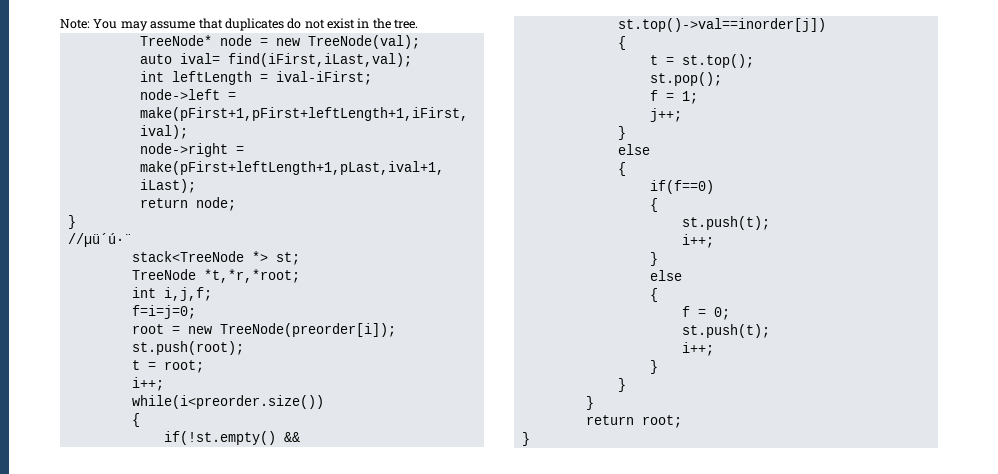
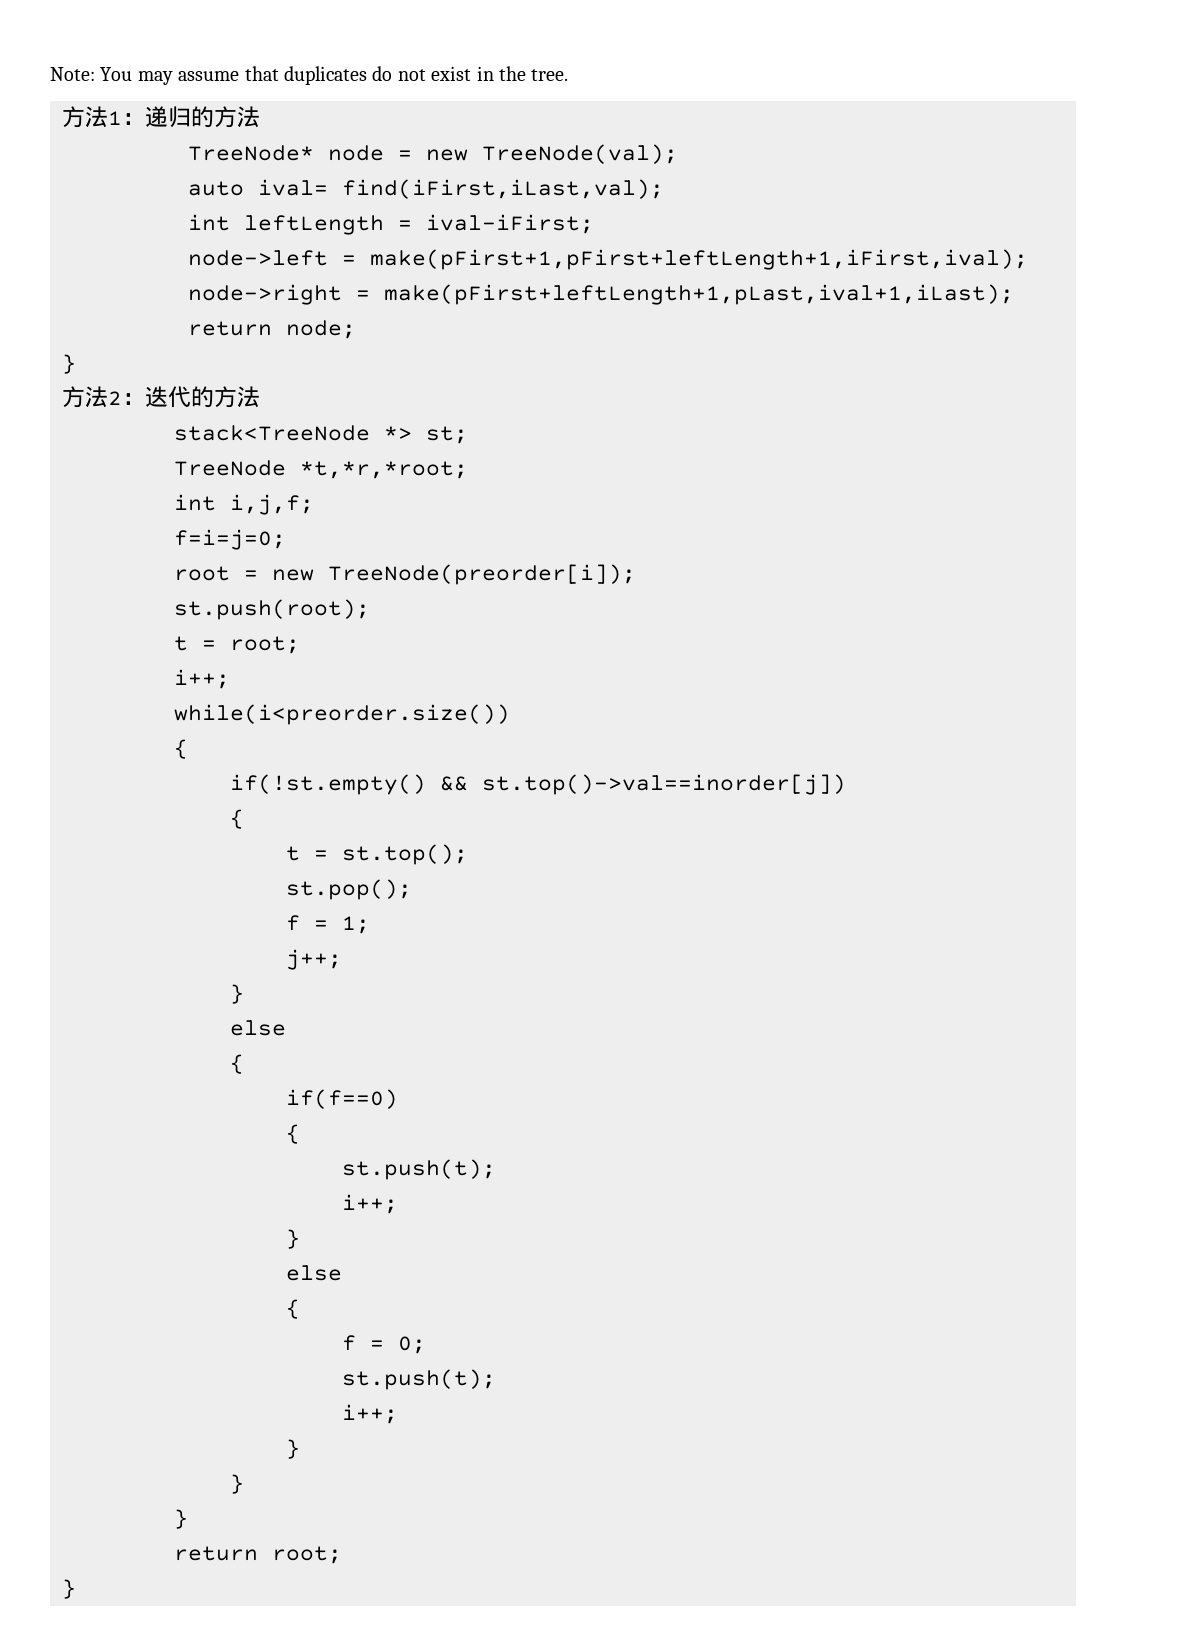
(419, 24) none -> [62,106,260,128] // 方法1：递归的方法
[67,233,132,247] //µü´ú·¨ -> [62,386,260,408] 方法2：迭代的方法

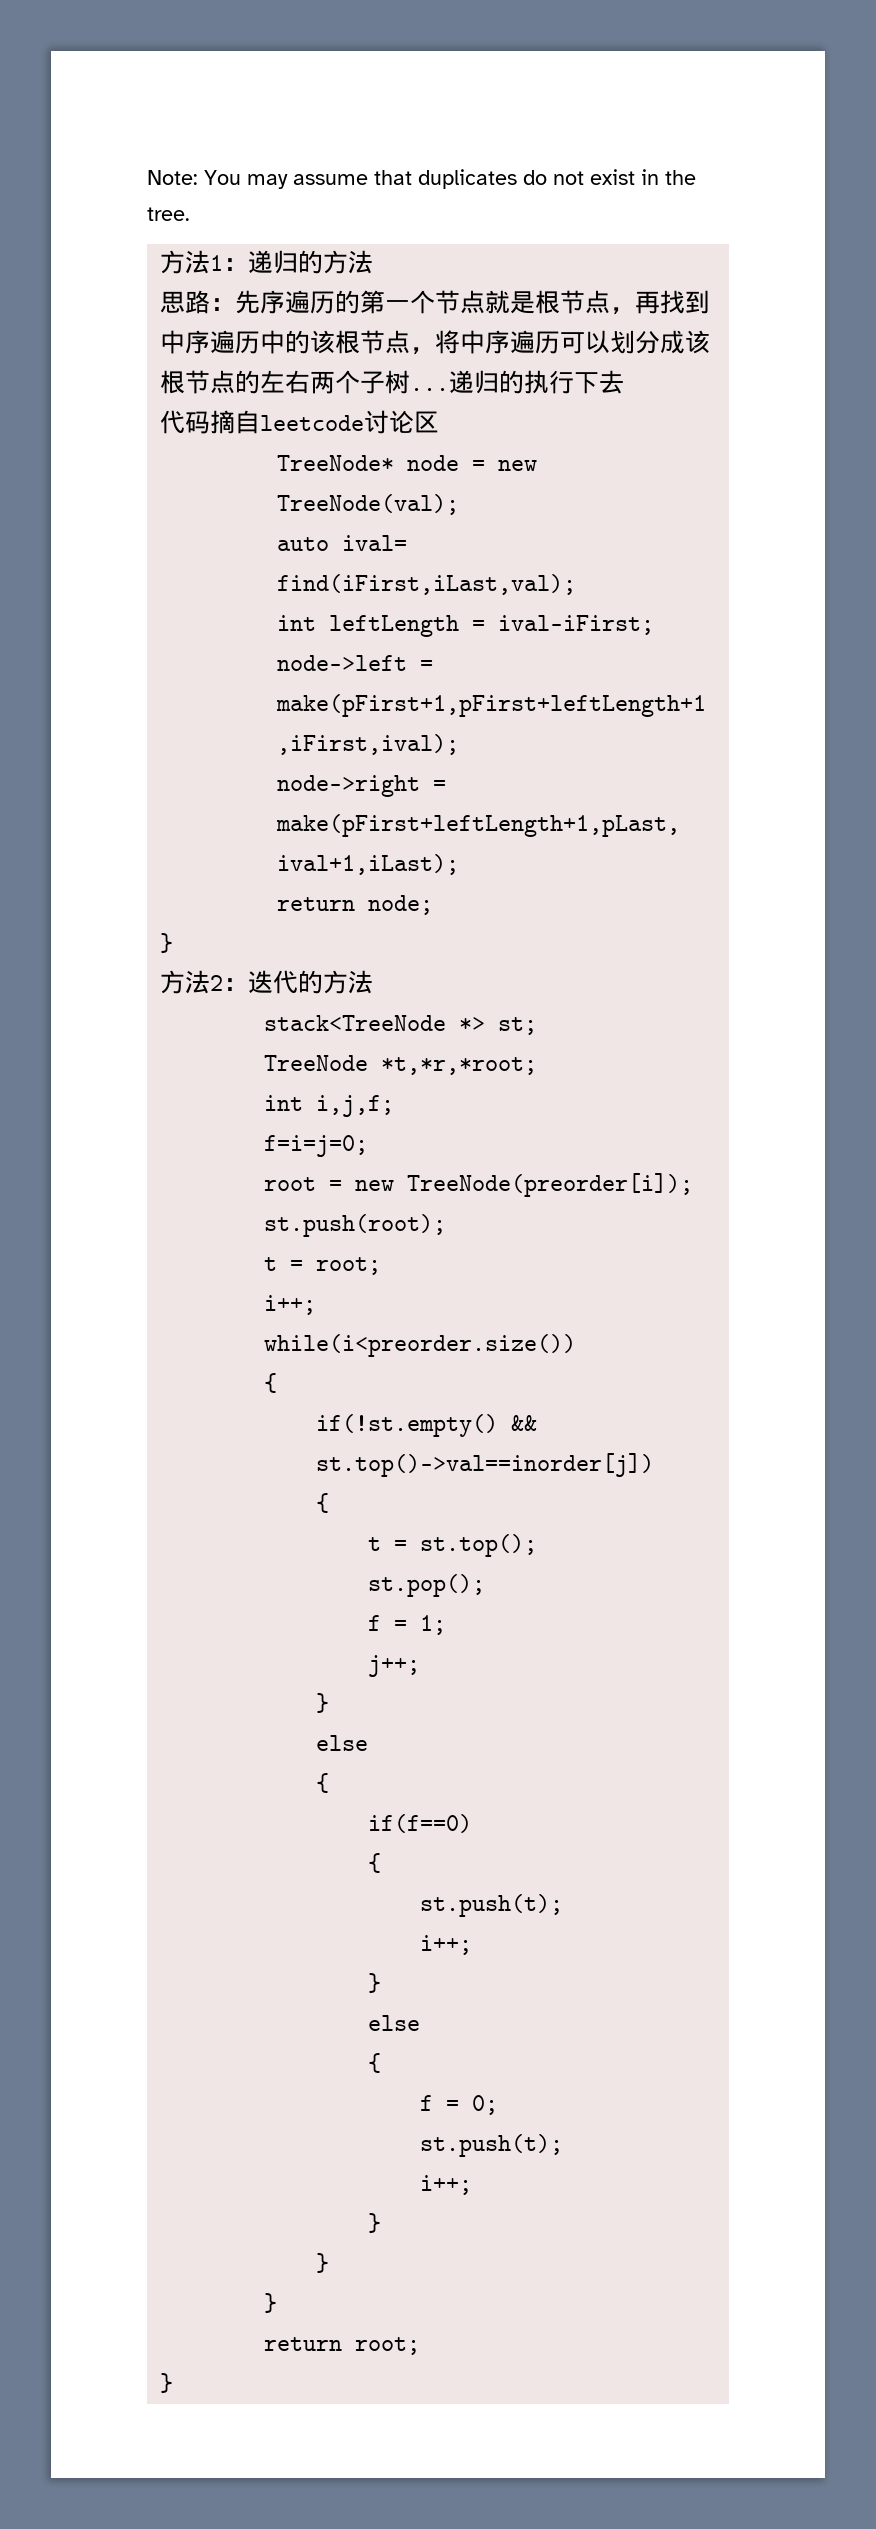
(260, 117) none -> [160,290,711,315] [160,330,711,355] [160,370,625,394] [160,410,440,434] // 思路：先序遍历的第一个节点就是根节点，再找到中序遍历中的该根节点，将中序遍历可以划分成该根节点的左右两个子树...递归的执行下去 // 代码摘自leetcode讨论区

